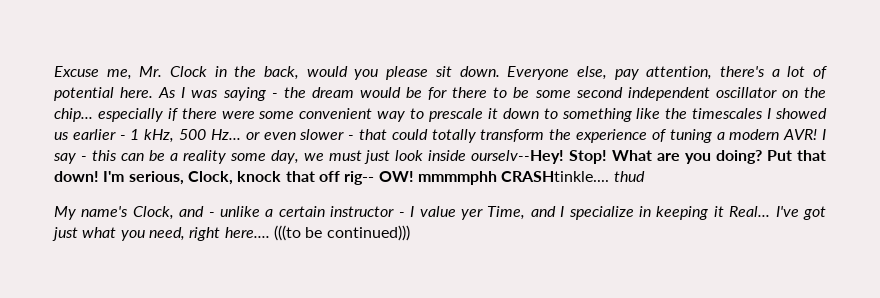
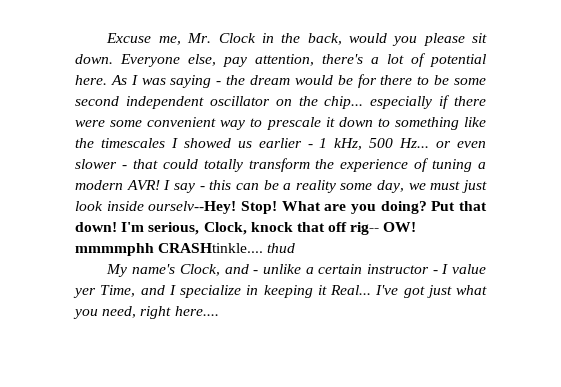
[273,225,410,241] (((to be continued))) -> (219, 311) none

